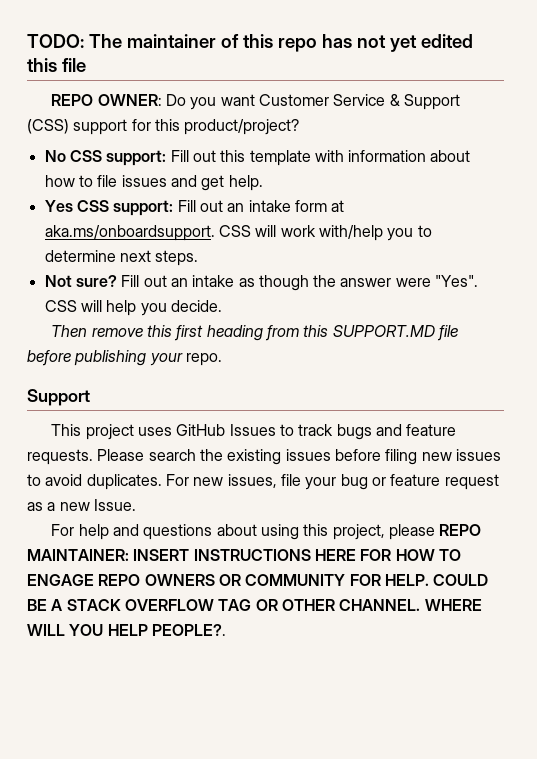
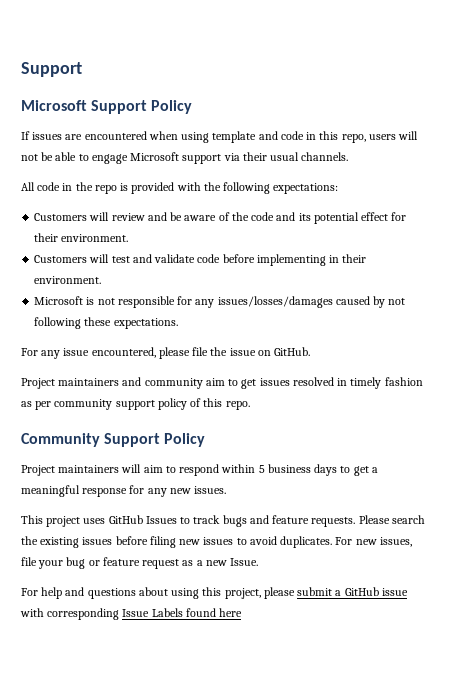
[27,34,473,52] [27,58,86,72] [51,94,460,110] [27,119,300,135] [44,150,471,166] [44,175,263,191] [44,200,345,216] [44,225,432,241] [44,250,199,266] [44,275,479,291] [44,300,222,316] [51,325,458,341] [27,350,183,366] TODO: The maintainer of this repo has not yet edited this file // REPO OWNER: Do you want Customer Service & Support (CSS) support for this product/project? // No CSS support: Fill out this template with information about how to file issues and get help. // Yes CSS support: Fill out an intake form at aka.ms/onboardsupport. CSS will work with/help you to determine next steps. // Not sure? Fill out an intake as though the answer were "Yes". CSS will help you decide. // Then remove this first heading from this SUPPORT.MD file before publishing your -> [21,62,82,77] [21,100,193,114] [21,131,419,143] [21,152,349,164] [21,182,339,194] [34,212,407,224] [34,233,129,242] [34,254,367,266] [34,276,102,284] [34,296,406,308] [34,317,178,329] [21,347,311,359] [21,377,423,389] [21,398,223,410] Support // Microsoft Support Policy // If issues are encountered when using template and code in this repo, users will not be able to engage Microsoft support via their usual channels. // All code in the repo is provided with the following expectations: // Customers will review and be aware of the code and its potential effect for their environment. // Customers will test and validate code before implementing in their environment. // Microsoft is not responsible for any issues/losses/damages caused by not following these expectations. // For any issue encountered, please file the issue on GitHub. // Project maintainers and community aim to get issues resolved in timely fashion as per community support policy of this
[27,389,90,406] Support -> [21,433,206,447] [21,464,378,476] [21,485,227,497] Community Support Policy // Project maintainers will aim to respond within 5 business days to get a meaningful response for any new issues.
[439,524,482,536] [27,549,461,561] [27,574,489,586] [27,599,482,611] [27,624,226,636] REPO MAINTAINER: INSERT INSTRUCTIONS HERE FOR HOW TO ENGAGE REPO OWNERS OR COMMUNITY FOR HELP. COULD BE A STACK OVERFLOW TAG OR OTHER CHANNEL. WHERE WILL YOU HELP PEOPLE?. -> [297,587,408,596] [20,608,243,620] submit a GitHub issue with corresponding Issue Labels found here

